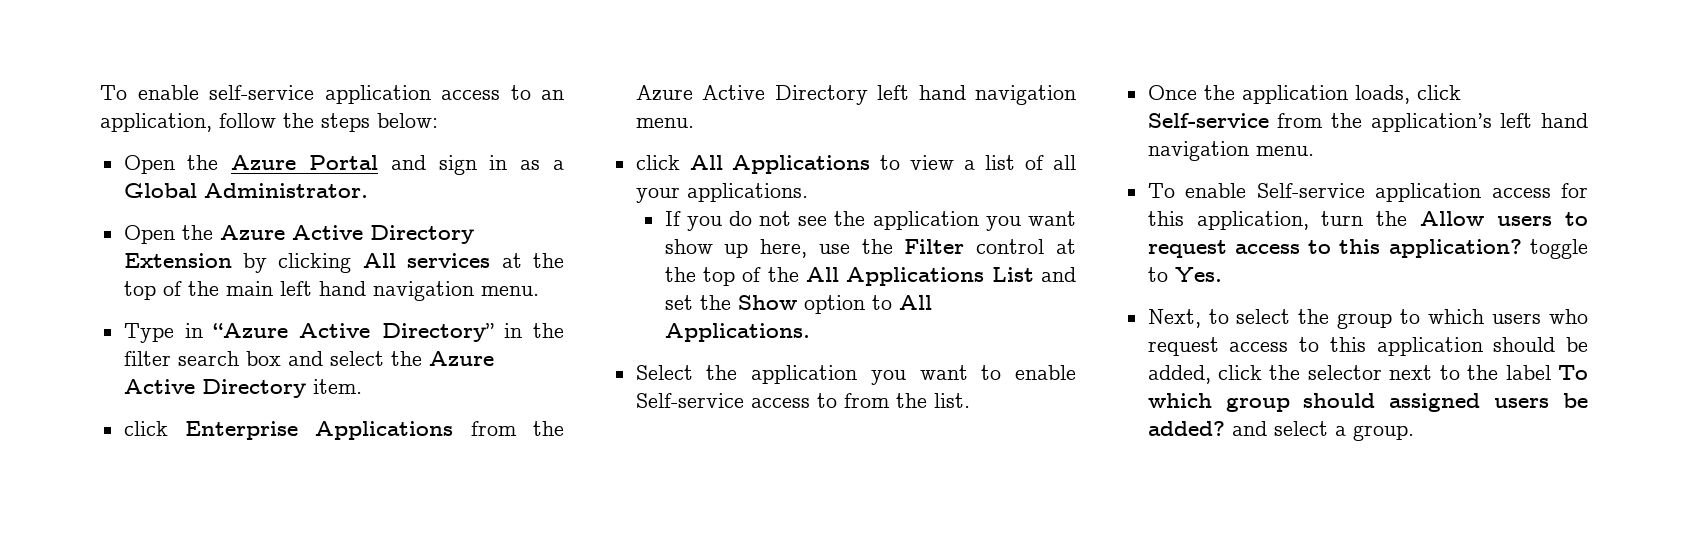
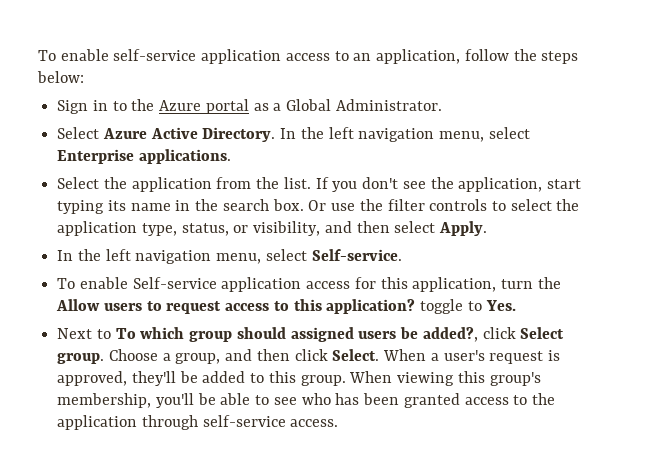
[123,155,564,175] [123,183,368,198] [123,225,474,244] [123,253,564,273] [123,281,539,301] [123,323,565,343] [123,351,494,366] [123,379,362,398] [123,421,564,440] [635,85,1076,105] [635,118,694,128] [635,155,1076,174] [635,183,808,203] [664,211,1076,231] [664,239,1076,258] [664,267,1076,286] [664,295,932,314] [664,323,810,342] [635,365,1076,385] [635,393,970,408] [1147,85,1461,104] [1147,113,1588,132] [1147,141,1314,161] Open the Azure Portal and sign in as a Global Administrator. // Open the Azure Active Directory Extension by clicking All services at the top of the main left hand navigation menu. // Type in “Azure Active Directory” in the filter search box and select the Azure Active Directory item. // click Enterprise Applications from the Azure Active Directory left hand navigation menu. // click All Applications to view a list of all your applications. // If you do not see the application you want show up here, use the Filter control at the top of the All Applications List and set the Show option to All Applications. // Select the application you want to enable Self-service access to from the list. // Once the application loads, click Self-service from the application’s left hand navigation menu. -> [57,99,442,114] [57,127,530,142] [57,149,231,164] [57,177,581,192] [57,199,580,214] [57,221,488,236] [57,249,402,264] Sign in to the Azure portal as a Global Administrator. // Select Azure Active Directory. In the left navigation menu, select Enterprise applications. // Select the application from the list. If you don't see the application, start typing its name in the search box. Or use the filter controls to select the application type, status, or visibility, and then select Apply. // In the left navigation menu, select Self-service.
[1147,309,1588,329] [1147,337,1588,356] [1147,365,1551,384] Next, to select the group to which users who request access to this application should be added, click the selector next to the label -> [57,328,111,339] Next to
[1147,421,1414,441] added? and select a group. -> [422,327,565,342] [57,349,560,364] [57,371,541,386] [57,393,555,408] [57,415,339,430] added?, click Select group. Choose a group, and then click Select. When a user's request is approved, they'll be added to this group. When viewing this group's membership, you'll be able to see who has been granted access to the application through self-service access.

